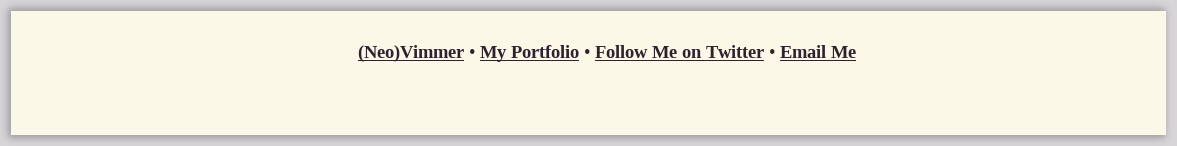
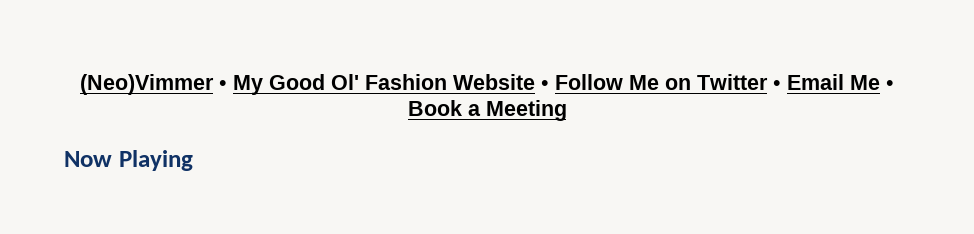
[511,45,579,58] Portfolio -> [269,74,535,90] Good Ol' Fashion Website
(856, 52) none -> [886,80,894,90] [407,100,567,121] [64,150,193,171] • Book a Meeting // Now Playing

